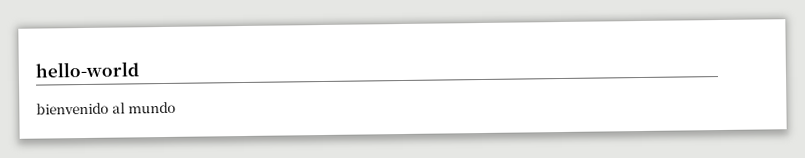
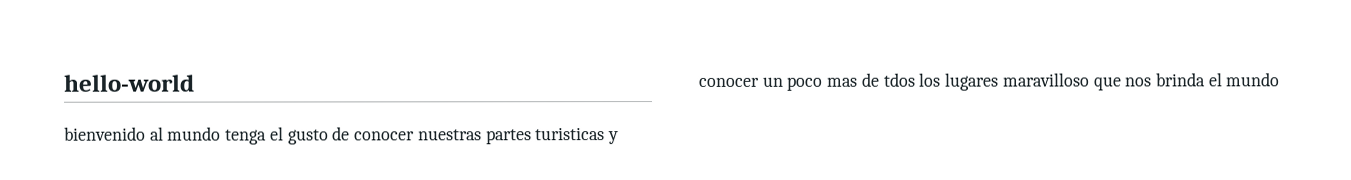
(177, 107) none -> [225,126,619,145] [698,72,1280,91] tenga el gusto de conocer nuestras partes turisticas y conocer un poco mas de tdos los lugares maravilloso que nos brinda el mundo

